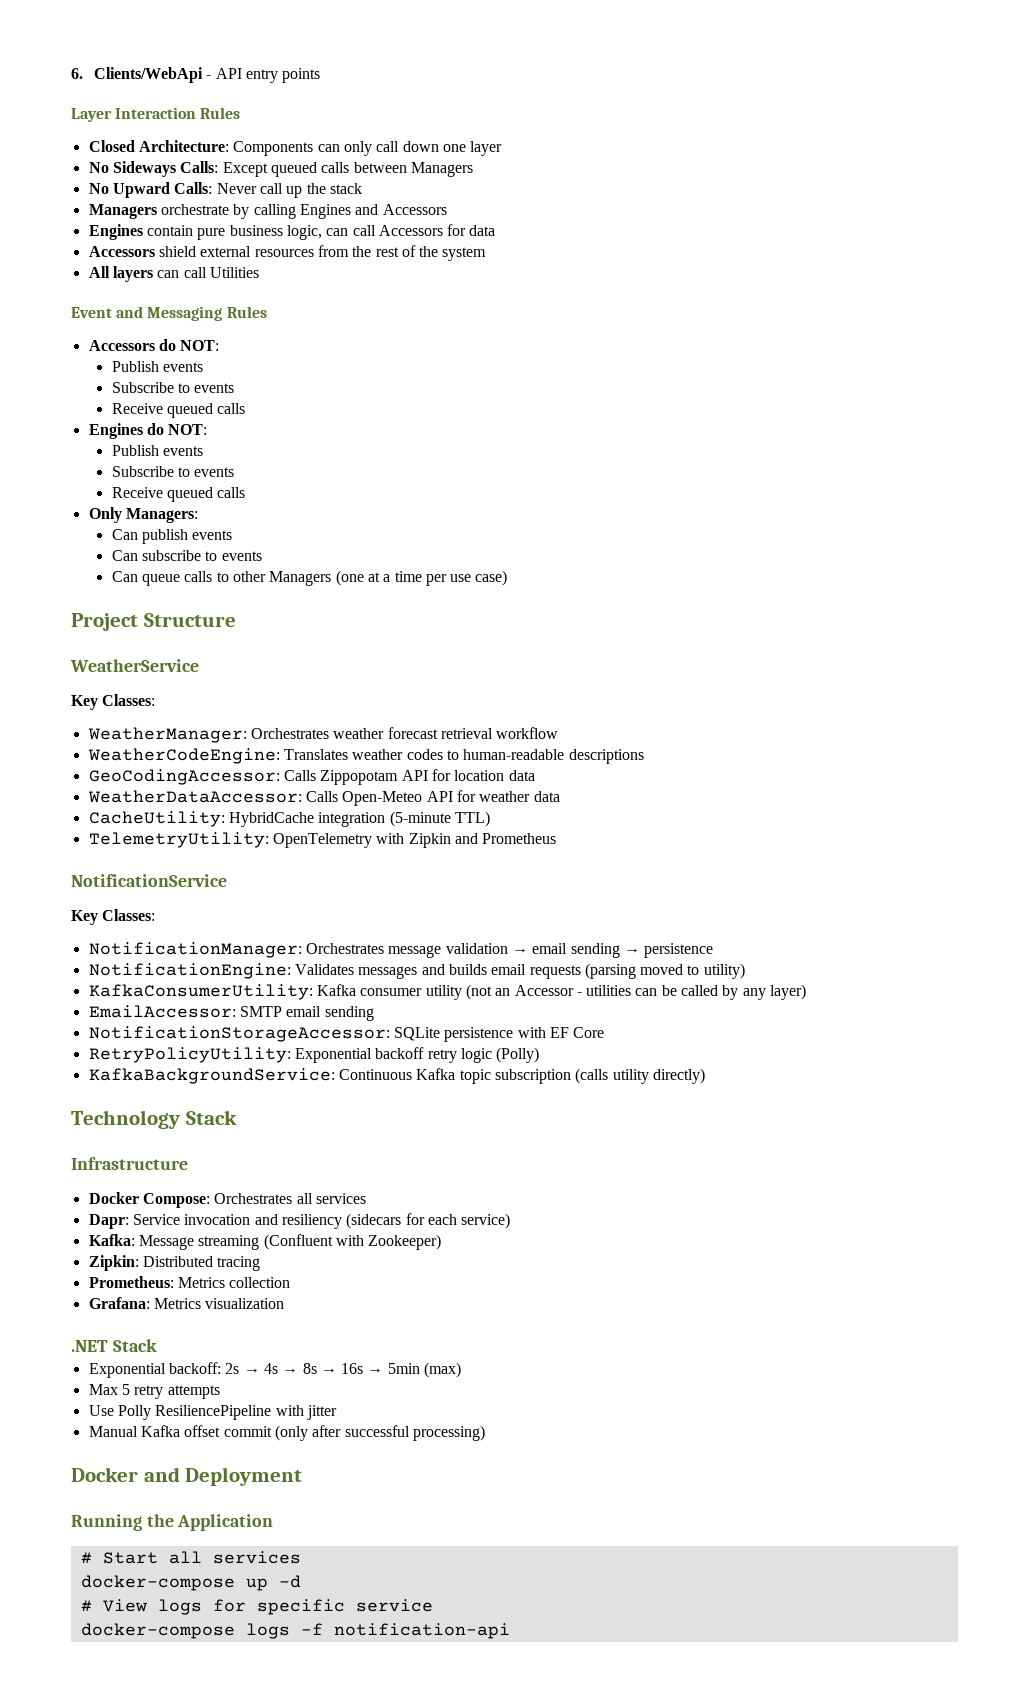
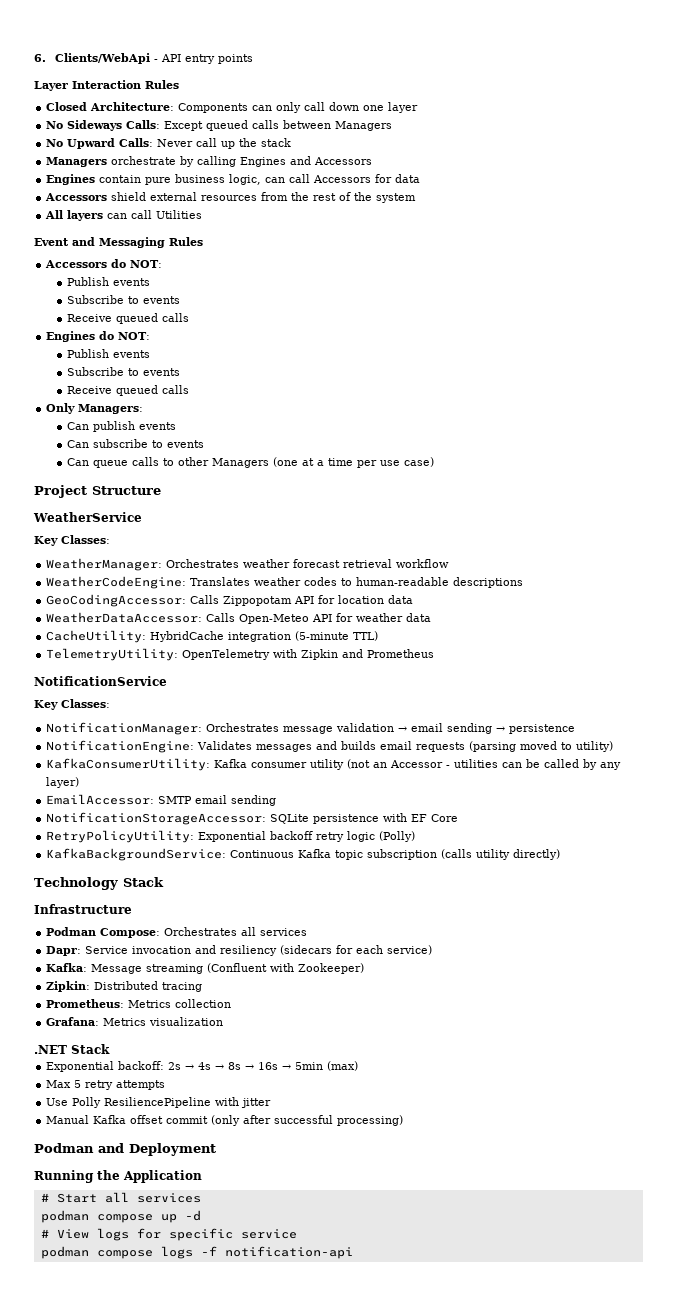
[88,1192,139,1204] Docker -> [46,927,97,936] Podman
[71,1467,138,1482] Docker -> [34,1143,94,1153] Podman
[80,1575,235,1591] docker-compose -> [40,1210,153,1223] podman compose
[80,1623,235,1639] docker-compose -> [40,1246,153,1259] podman compose

